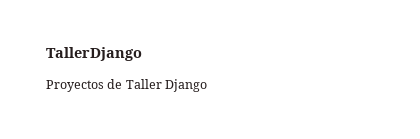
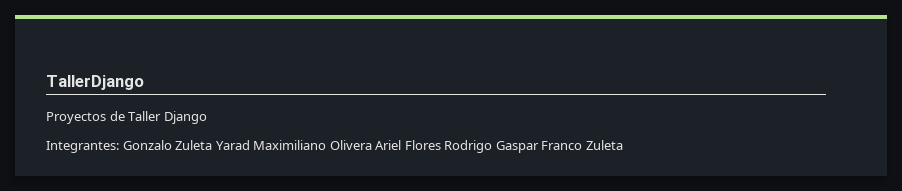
(208, 85) none -> [46,140,623,153] // Integrantes: Gonzalo Zuleta Yarad Maximiliano Olivera Ariel Flores Rodrigo Gaspar Franco Zuleta

